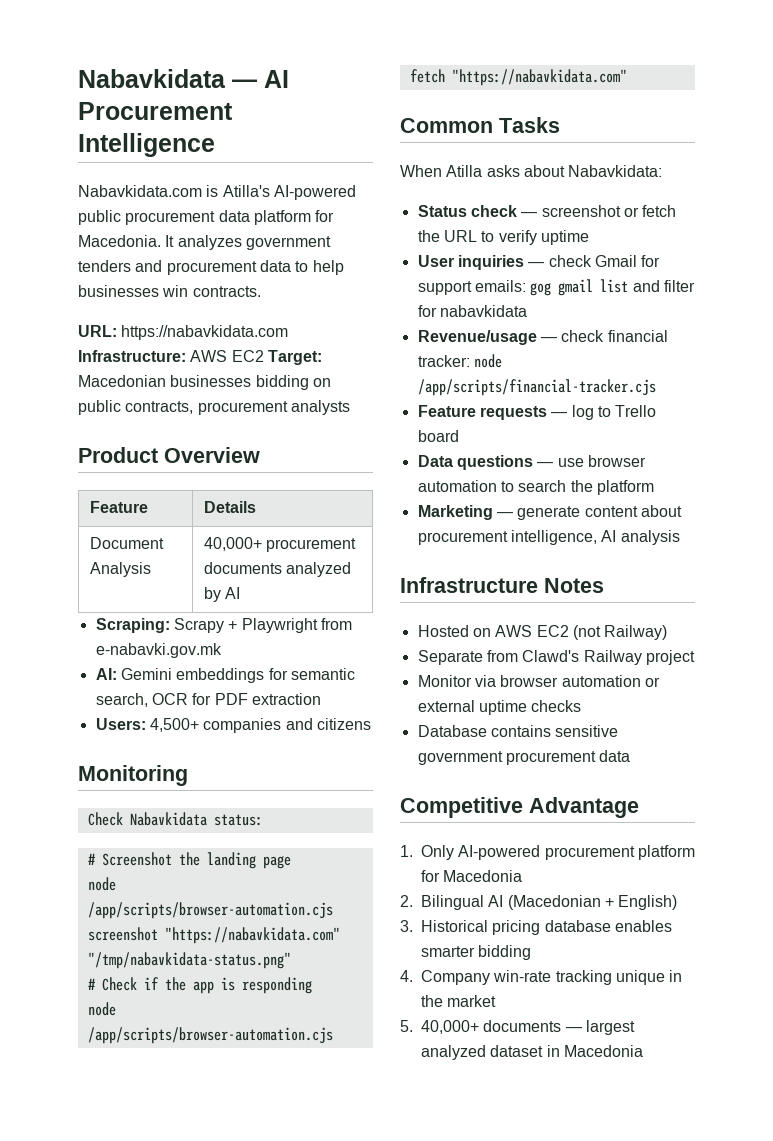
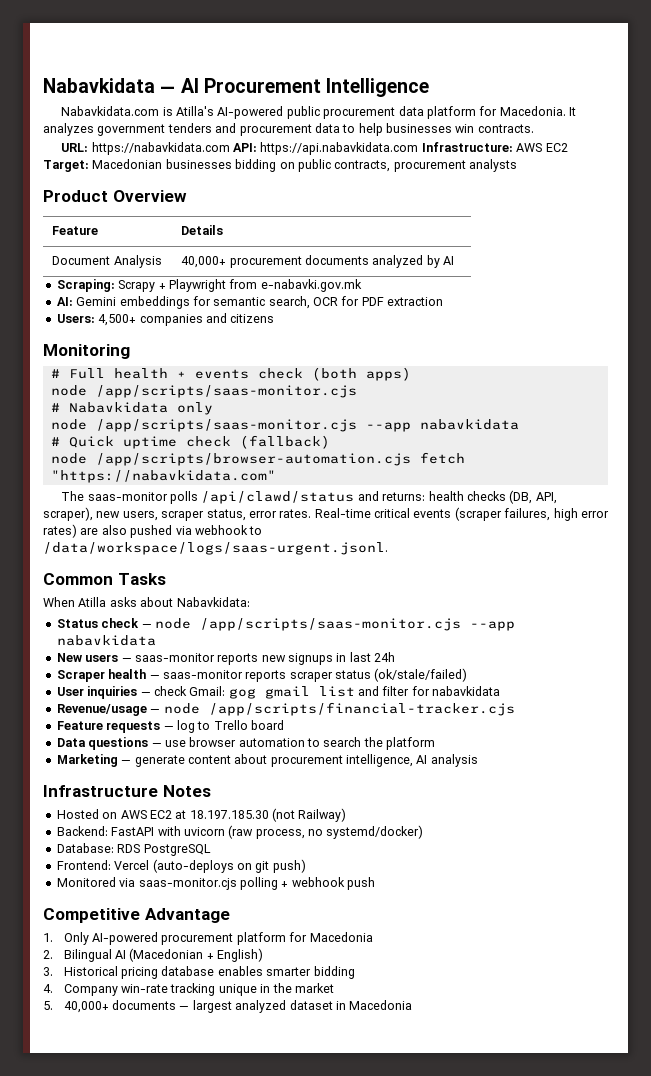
(289, 332) none -> [233,142,419,155] API: https://api.nabavkidata.com
[87,812,263,826] [87,852,291,869] [87,877,116,891] [87,902,333,919] [87,927,340,944] [87,952,291,969] [87,977,312,994] [87,1002,116,1016] [87,1027,333,1044] [409,69,627,86] Check Nabavkidata status: // # Screenshot the landing page // node /app/scripts/browser-automation.cjs screenshot "https://nabavkidata.com" "/tmp/nabavkidata-status.png" // # Check if the app is responding // node /app/scripts/browser-automation.cjs fetch "https://nabavkidata.com" -> [50,367,411,381] [50,385,357,398] [50,402,213,415] [50,419,519,432] [50,435,330,449] [50,452,465,466] [50,470,276,483] [61,490,557,504] [43,507,609,521] [43,524,263,538] [43,542,388,555] # Full health + events check (both apps) // node /app/scripts/saas-monitor.cjs // # Nabavkidata only // node /app/scripts/saas-monitor.cjs --app nabavkidata // # Quick uptime check (fallback) // node /app/scripts/browser-automation.cjs fetch "https://nabavkidata.com" // The saas-monitor polls /api/clawd/status and returns: health checks (DB, API, scraper), new users, scraper status, error rates. Real-time critical events (scraper failures, high error rates) are also pushed via webhook to /data/workspace/logs/saas-urgent.jsonl.
[541,205,677,217] [417,230,589,245] screenshot or fetch the URL to verify uptime -> [154,618,515,631] [56,635,156,646] [56,652,396,665] [56,668,468,682] node /app/scripts/saas-monitor.cjs --app nabavkidata // New users — saas-monitor reports new signups in last 24h // Scraper health — saas-monitor reports scraper status (ok/stale/failed)
[594,255,661,267] [417,280,526,295] Gmail for support emails: -> [189,686,226,696] Gmail:
[561,330,668,342] [417,355,470,367] check financial tracker: -> (161, 711) none
(569, 631) none -> [175,810,269,819] at 18.197.185.30
[417,650,695,665] [417,675,660,687] [417,700,582,715] [417,725,619,737] [417,750,631,765] Separate from Clawd's Railway project // Monitor via browser automation or external uptime checks // Database contains sensitive government procurement data -> [56,825,424,839] [56,843,211,856] [56,859,306,873] [56,877,375,890] Backend: FastAPI with uvicorn (raw process, no systemd/docker) // Database: RDS PostgreSQL // Frontend: Vercel (auto-deploys on git push) // Monitored via saas-monitor.cjs polling + webhook push

